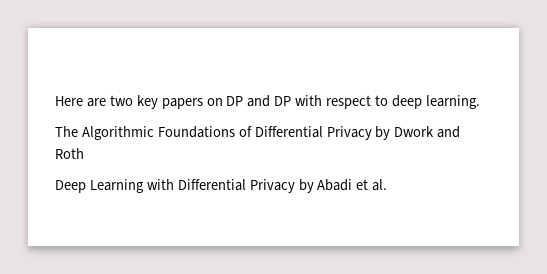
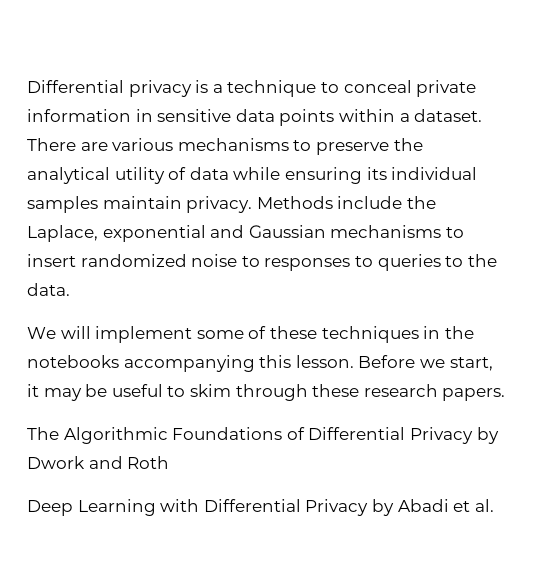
[55,95,480,109] Here are two key papers on DP and DP with respect to deep learning. -> [27,80,477,97] [27,109,483,126] [27,138,423,155] [27,167,478,184] [27,196,436,213] [27,225,464,242] [27,254,497,271] [27,283,70,296] [27,326,474,343] [27,355,493,372] [27,384,506,401] Differential privacy is a technique to conceal private information in sensitive data points within a dataset. There are various mechanisms to preserve the analytical utility of data while ensuring its individual samples maintain privacy. Methods include the Laplace, exponential and Gaussian mechanisms to insert randomized noise to responses to queries to the data. // We will implement some of these techniques in the notebooks accompanying this lesson. Before we start, it may be useful to skim through these research papers.

